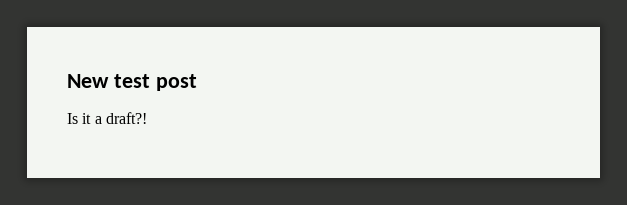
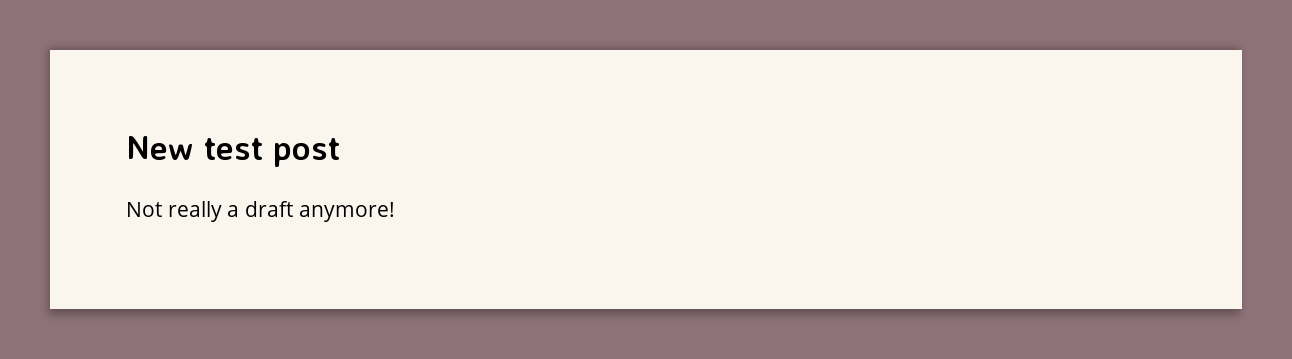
[67,112,147,124] Is it a draft?! -> [126,201,395,222] Not really a draft anymore!

